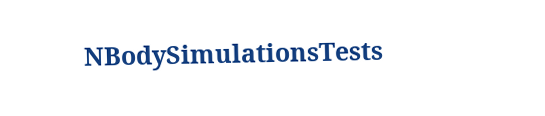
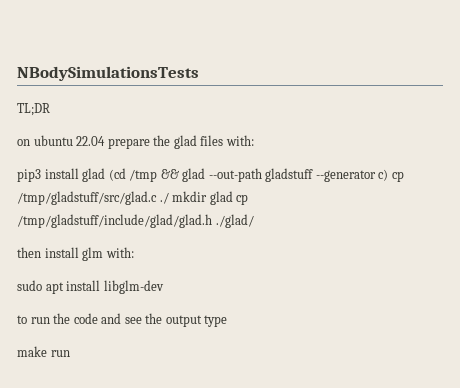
(384, 56) none -> [17,103,50,116] [17,135,254,149] [17,168,404,182] [17,191,249,205] [17,214,254,228] [17,247,134,261] [17,280,164,294] [17,313,228,327] [17,346,70,357] // TL;DR // on ubuntu 22.04 prepare the glad files with: // pip3 install glad (cd /tmp && glad --out-path gladstuff --generator c) cp /tmp/gladstuff/src/glad.c ./ mkdir glad cp /tmp/gladstuff/include/glad/glad.h ./glad/ // then install glm with: // sudo apt install libglm-dev // to run the code and see the output type // make run

